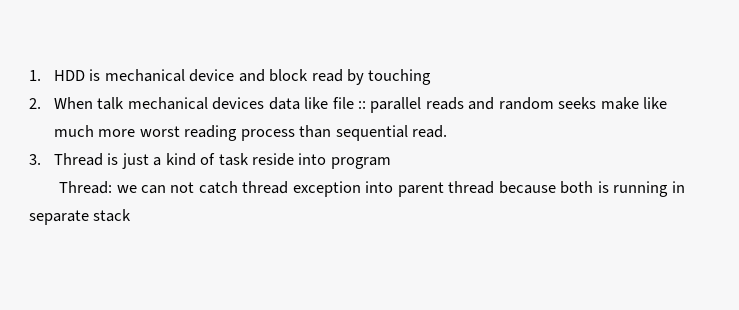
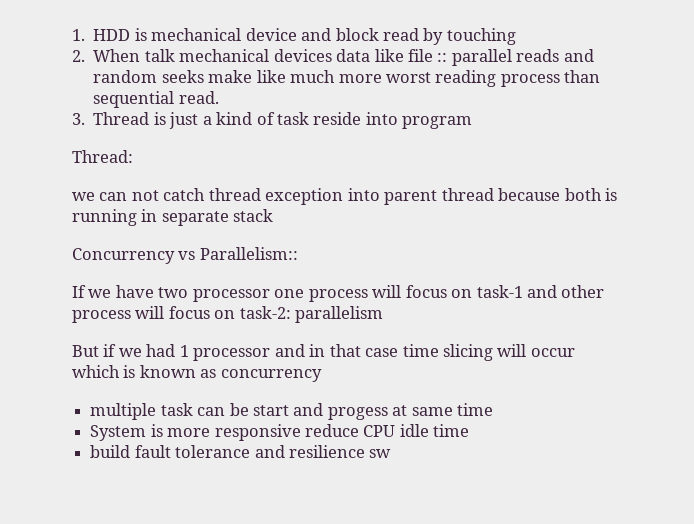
(113, 187) none -> (133, 156) //
(132, 215) none -> [72,247,298,264] [72,285,605,302] [72,306,384,323] [72,344,575,361] [72,365,322,382] [90,403,494,420] [90,424,470,441] [90,445,392,458] // Concurrency vs Parallelism:: // If we have two processor one process will focus on task-1 and other process will focus on task-2: parallelism // But if we had 1 processor and in that case time slicing will occur which is known as concurrency // multiple task can be start and progess at same time // System is more responsive reduce CPU idle time // build fault tolerance and resilience sw

